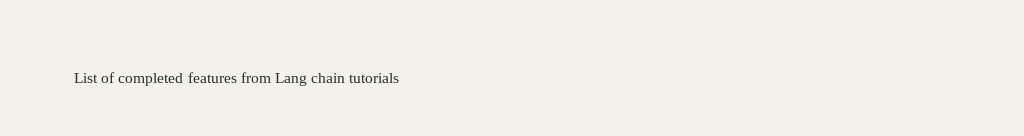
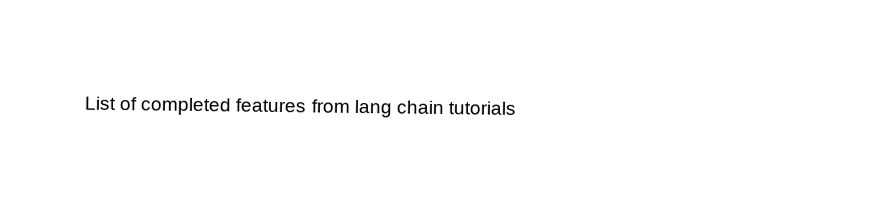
[274,73,307,86] Lang -> [353,99,392,118] lang

